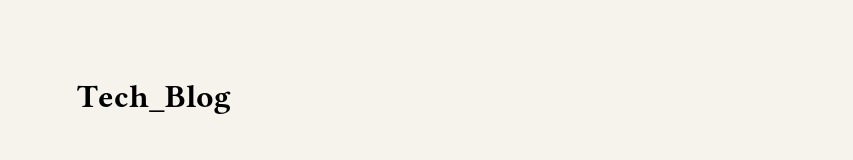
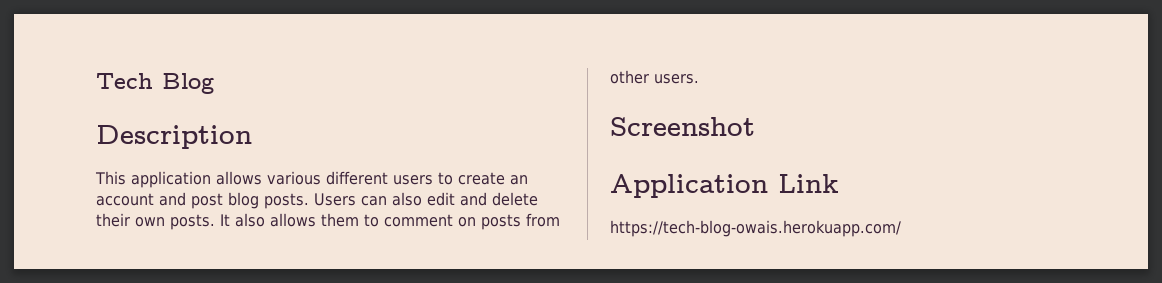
[77,85,231,114] Tech_Blog -> [96,73,214,94] [96,125,252,149] [95,171,528,188] [96,192,538,209] [96,213,560,230] [610,70,699,84] [610,117,755,136] [610,174,839,198] [610,220,901,237] Tech Blog // Description // This application allows various different users to create an account and post blog posts. Users can also edit and delete their own posts. It also allows them to comment on posts from other users. // Screenshot // Application Link // https://tech-blog-owais.herokuapp.com/

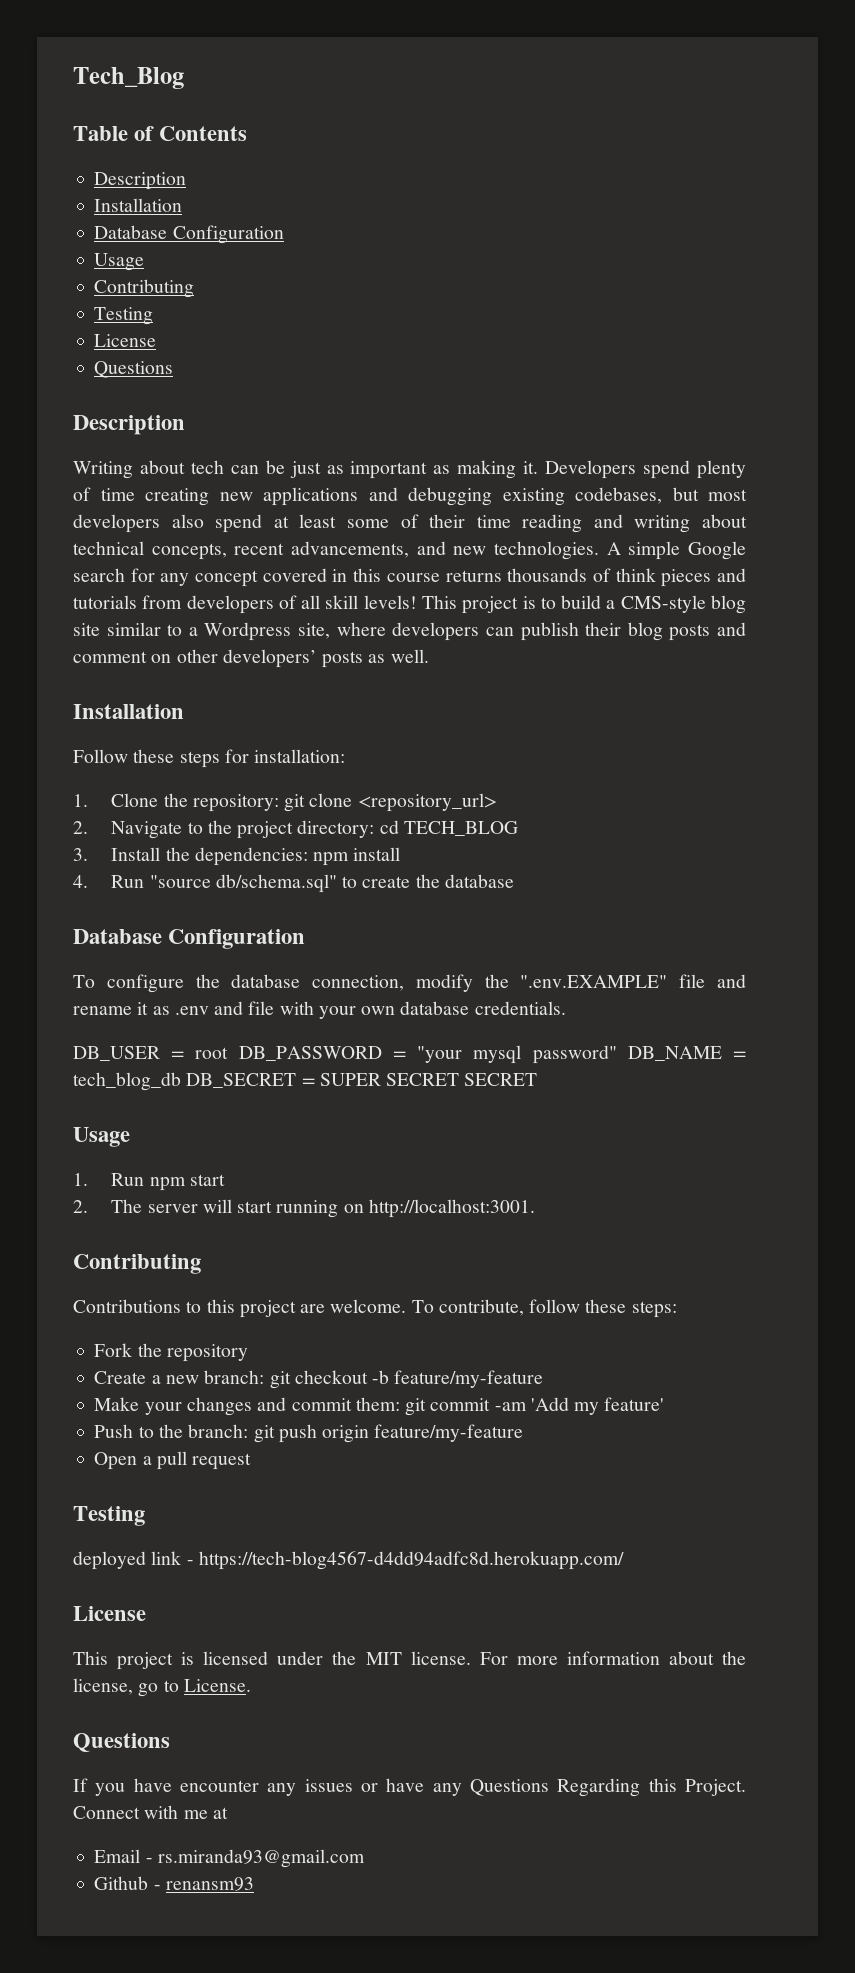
[96,73,214,94] [96,125,252,149] [95,171,528,188] [96,192,538,209] [96,213,560,230] [610,70,699,84] [610,117,755,136] [610,174,839,198] [610,220,901,237] Tech Blog // Description // This application allows various different users to create an account and post blog posts. Users can also edit and delete their own posts. It also allows them to comment on posts from other users. // Screenshot // Application Link // https://tech-blog-owais.herokuapp.com/ -> [73,67,184,89] [73,126,248,141] [94,172,187,190] [94,198,183,212] [94,225,284,244] [94,253,145,271] [94,279,195,298] [94,307,154,325] [94,334,157,347] [94,361,174,378] [73,415,185,435] [73,460,746,479] [73,487,747,506] [73,514,747,533] [73,541,746,560] [73,568,747,587] [73,595,747,614] [73,622,746,641] [73,649,429,668] [73,704,184,719] [73,749,346,768] [73,793,497,812] [73,820,519,839] [73,847,401,866] [73,874,515,893] [73,929,306,949] [73,974,746,993] [73,1001,566,1019] [73,1045,746,1064] [73,1072,538,1091] [73,1127,130,1147] [73,1173,225,1191] [73,1199,536,1218] [73,1254,201,1274] [73,1299,677,1318] [94,1343,248,1362] [94,1370,544,1389] [94,1397,665,1416] [94,1424,524,1443] [94,1451,252,1470] [73,1506,145,1526] [73,1551,624,1570] [73,1606,146,1621] [73,1651,746,1670] [73,1678,251,1697] [73,1733,170,1752] [73,1778,746,1797] [73,1805,228,1819] [94,1849,365,1868] [94,1876,254,1891] Tech_Blog // Table of Contents // Description // Installation // Database Configuration // Usage // Contributing // Testing // License // Questions // Description // Writing about tech can be just as important as making it. Developers spend plenty of time creating new applications and debugging existing codebases, but most developers also spend at least some of their time reading and writing about technical concepts, recent advancements, and new technologies. A simple Google search for any concept covered in this course returns thousands of think pieces and tutorials from developers of all skill levels! This project is to build a CMS-style blog site similar to a Wordpress site, where developers can publish their blog posts and comment on other developers’ posts as well. // Installation // Follow these steps for installation: // 1. Clone the repository: git clone <repository_url> // 2. Navigate to the project directory: cd TECH_BLOG // 3. Install the dependencies: npm install // 4. Run "source db/schema.sql" to create the database // Database Configuration // To configure the database connection, modify the ".env.EXAMPLE" file and rename it as .env and file with your own database credentials. // DB_USER = root DB_PASSWORD = "your mysql password" DB_NAME = tech_blog_db DB_SECRET = SUPER SECRET SECRET // Usage // 1. Run npm start // 2. The server will start running on http://localhost:3001. // Contributing // Contributions to this project are welcome. To contribute, follow these steps: // Fork the repository // Create a new branch: git checkout -b feature/my-feature // Make your changes and commit them: git commit -am 'Add my feature' // Push to the branch: git push origin feature/my-feature // Open a pull request // Testing // deployed link - https://tech-blog4567-d4dd94adfc8d.herokuapp.com/ // License // This project is licensed under the MIT license. For more information about the license, go to License. // Questions // If you have encounter any issues or have any Questions Regarding this Project. Connect with me at // Email - rs.miranda93@gmail.com // Github - renansm93

